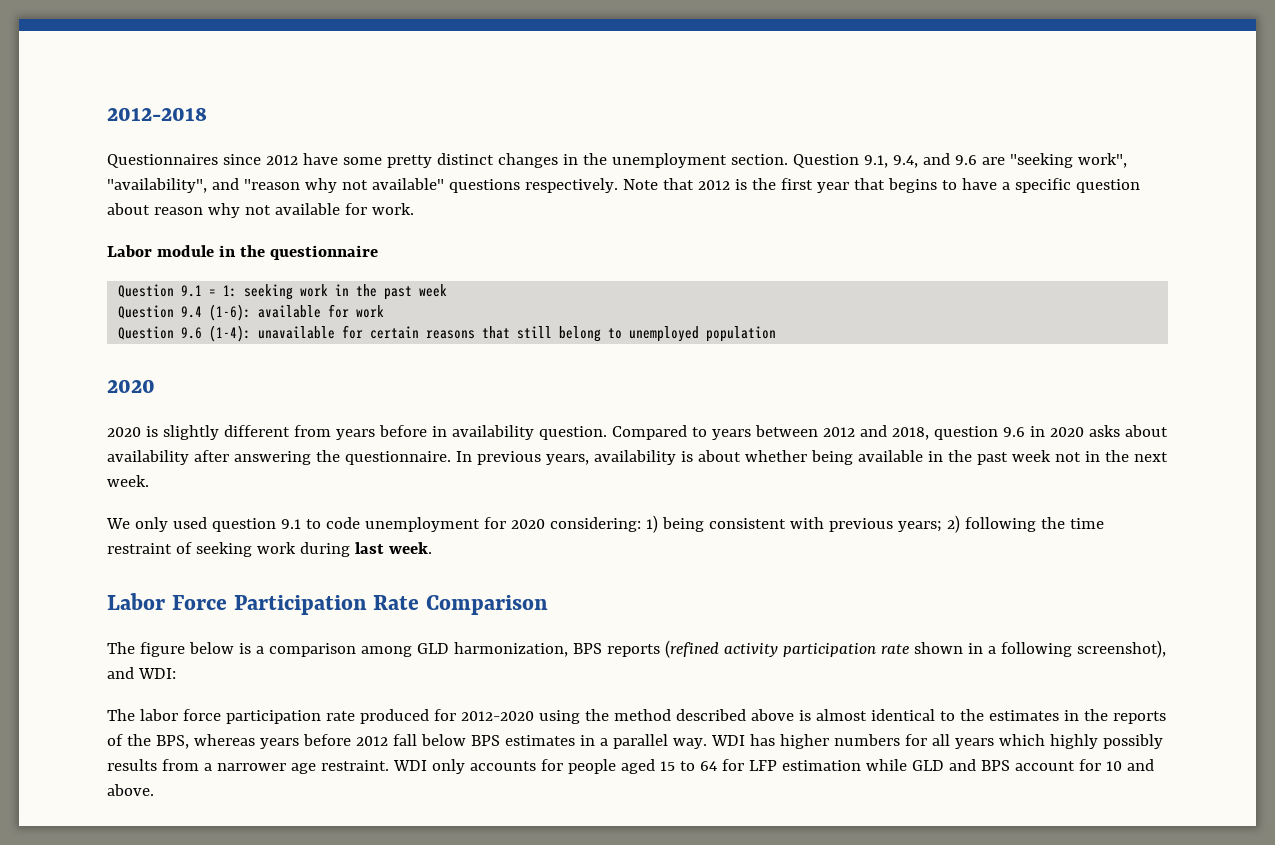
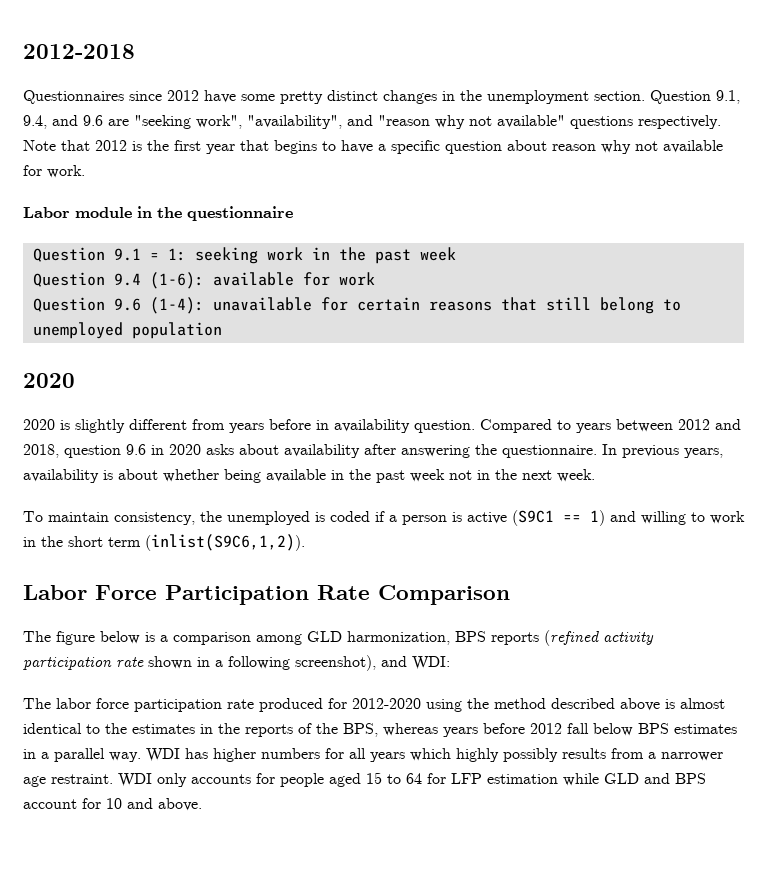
[106,515,1104,533] [107,542,432,557] We only used question 9.1 to code unemployment for 2020 considering: 1) being consistent with previous years; 2) following the time restraint of seeking work during last week. -> [23,510,745,526] [23,534,305,551] To maintain consistency, the unemployed is coded if a person is active (S9C1 == 1) and willing to work in the short term (inlist(S9C6,1,2)).

